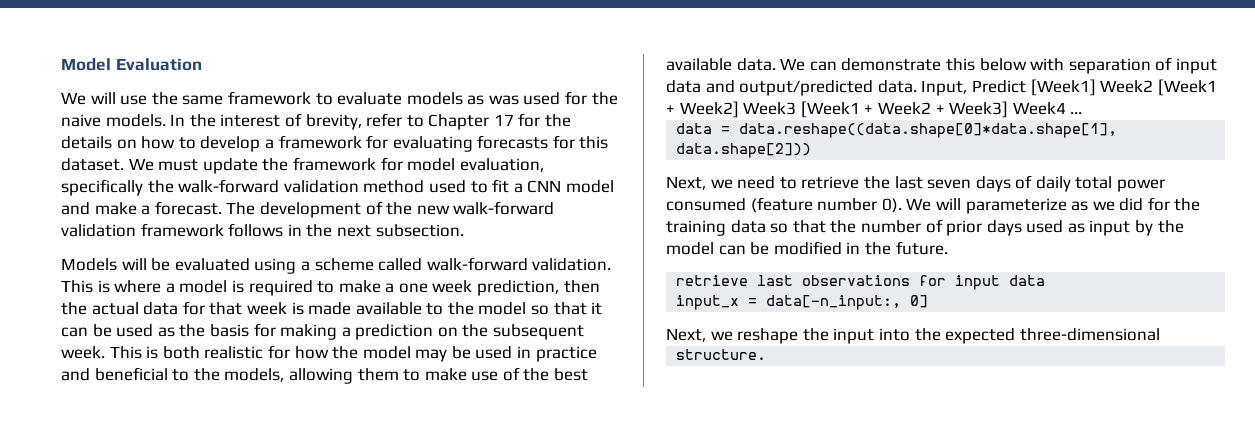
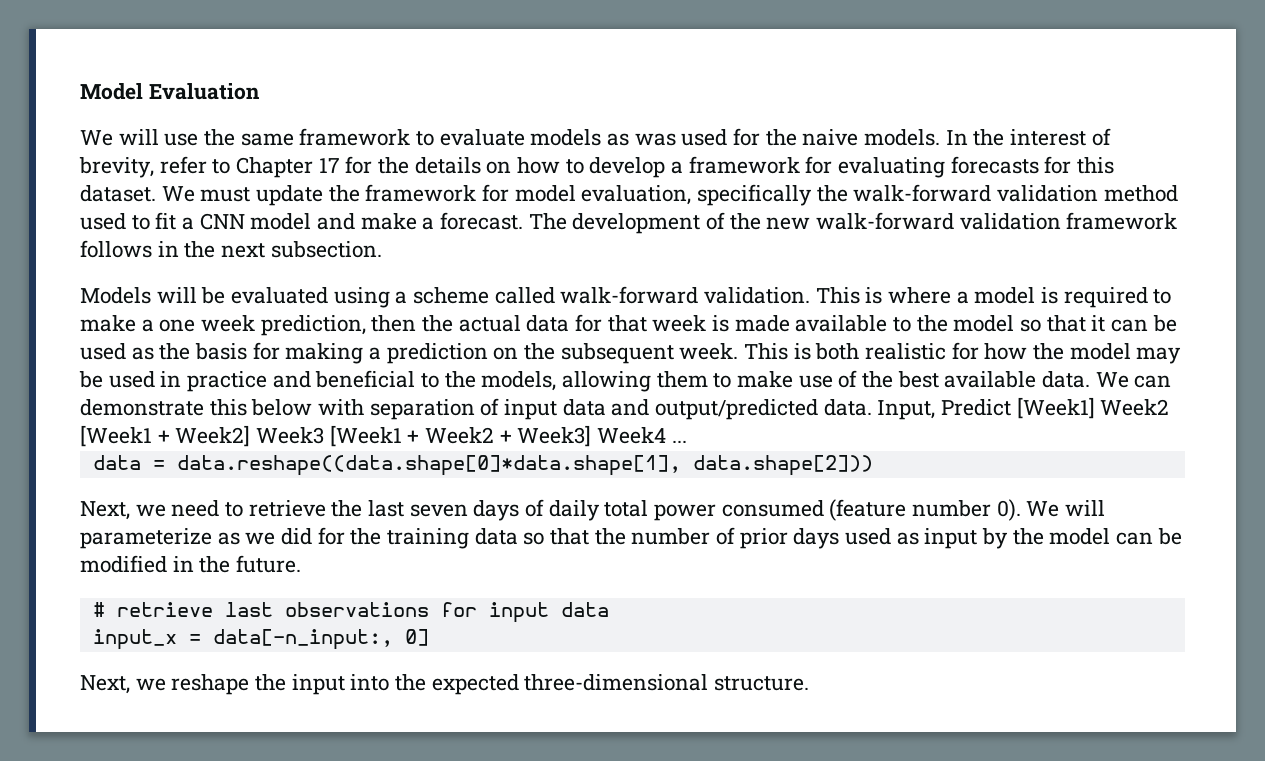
(948, 248) none -> [92,602,105,617] #
(1160, 334) // -> (709, 682) none

